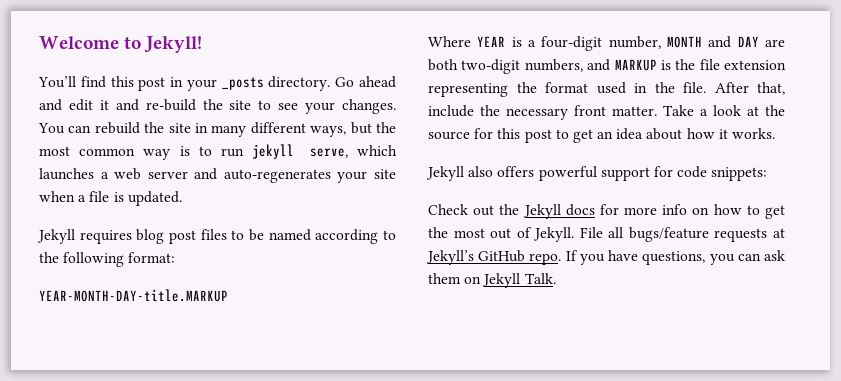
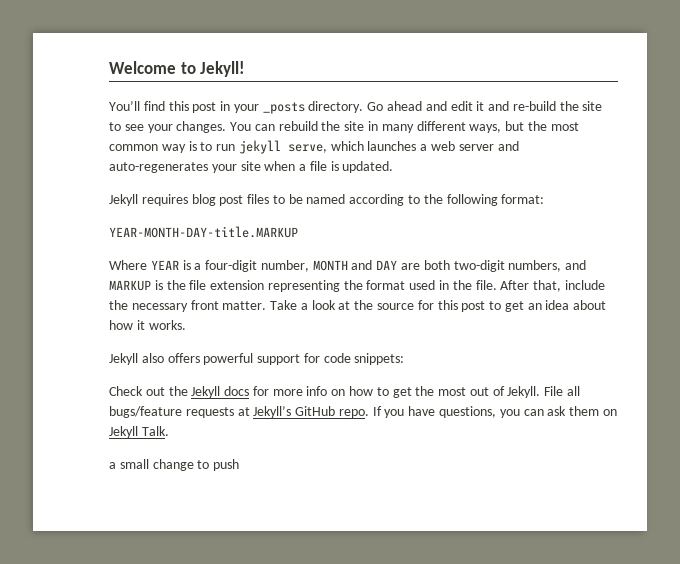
(556, 278) none -> [109,459,240,471] // a small change to push

